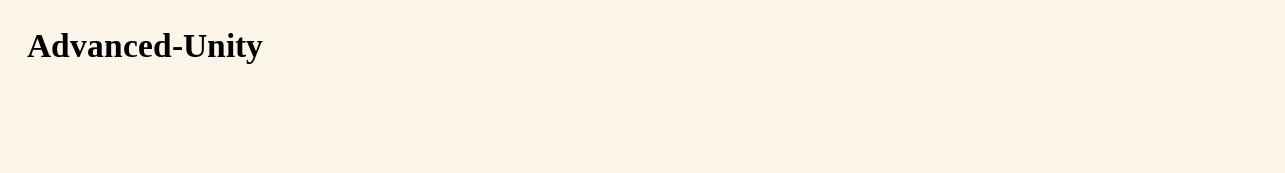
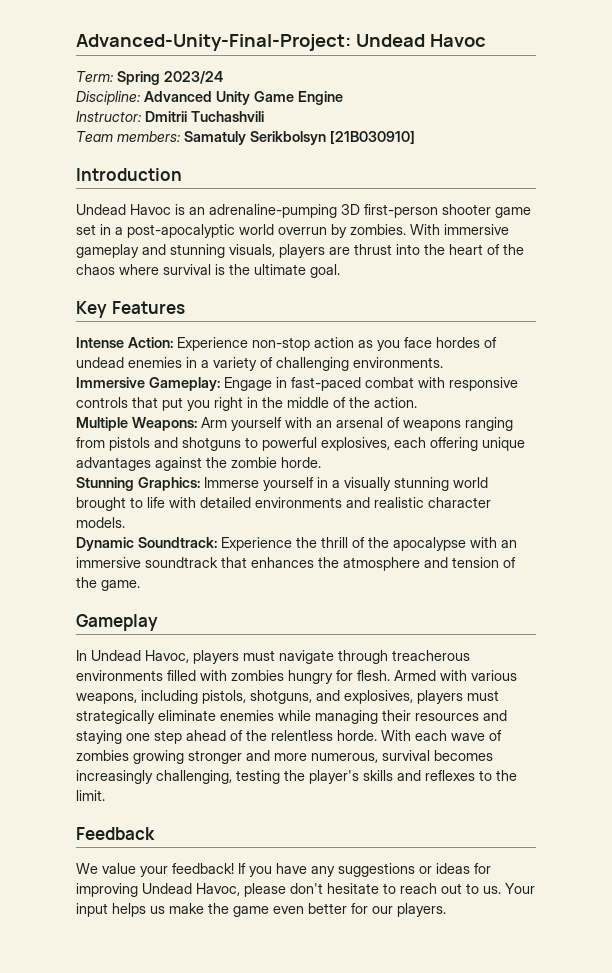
[27,33,263,64] Advanced-Unity -> [76,34,486,51] [76,71,223,85] [76,91,343,105] [76,111,264,122] [76,131,415,145] [76,168,182,181] [76,204,531,218] [76,224,509,238] [76,244,524,258] [76,264,340,278] [76,301,185,318] [76,337,497,351] [76,357,443,371] [76,377,518,391] [76,397,417,411] [76,417,513,431] [76,437,525,451] [76,457,321,471] [76,477,488,491] [76,497,491,511] [76,517,125,528] [76,537,517,551] [76,557,516,571] [76,577,140,591] [76,614,158,631] [76,650,470,664] [76,670,517,684] [76,690,499,704] [76,710,507,724] [76,730,502,744] [76,750,493,764] [76,770,517,784] [76,790,105,801] [76,827,155,840] [76,863,491,877] [76,883,535,897] [76,903,446,917] Advanced-Unity-Final-Project: Undead Havoc // Term: Spring 2023/24 // Discipline: Advanced Unity Game Engine // Instructor: Dmitrii Tuchashvili // Team members: Samatuly Serikbolsyn [21B030910] // Introduction // Undead Havoc is an adrenaline-pumping 3D first-person shooter game set in a post-apocalyptic world overrun by zombies. With immersive gameplay and stunning visuals, players are thrust into the heart of the chaos where survival is the ultimate goal. // Key Features // Intense Action: Experience non-stop action as you face hordes of undead enemies in a variety of challenging environments. // Immersive Gameplay: Engage in fast-paced combat with responsive controls that put you right in the middle of the action. // Multiple Weapons: Arm yourself with an arsenal of weapons ranging from pistols and shotguns to powerful explosives, each offering unique advantages against the zombie horde. // Stunning Graphics: Immerse yourself in a visually stunning world brought to life with detailed environments and realistic character models. // Dynamic Soundtrack: Experience the thrill of the apocalypse with an immersive soundtrack that enhances the atmosphere and tension of the game. // Gameplay // In Undead Havoc, players must navigate through treacherous environments filled with zombies hungry for flesh. Armed with various weapons, including pistols, shotguns, and explosives, players must strategically eliminate enemies while managing their resources and staying one step ahead of the relentless horde. With each wave of zombies growing stronger and more numerous, survival becomes increasingly challenging, testing the player's skills and reflexes to the limit. // Feedback // We value your feedback! If you have any suggestions or ideas for improving Undead Havoc, please don't hesitate to reach out to us. Your input helps us make the game even better for our players.

